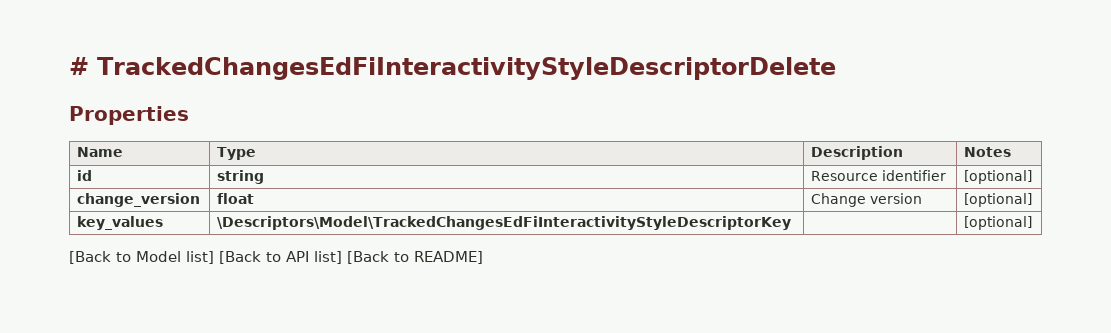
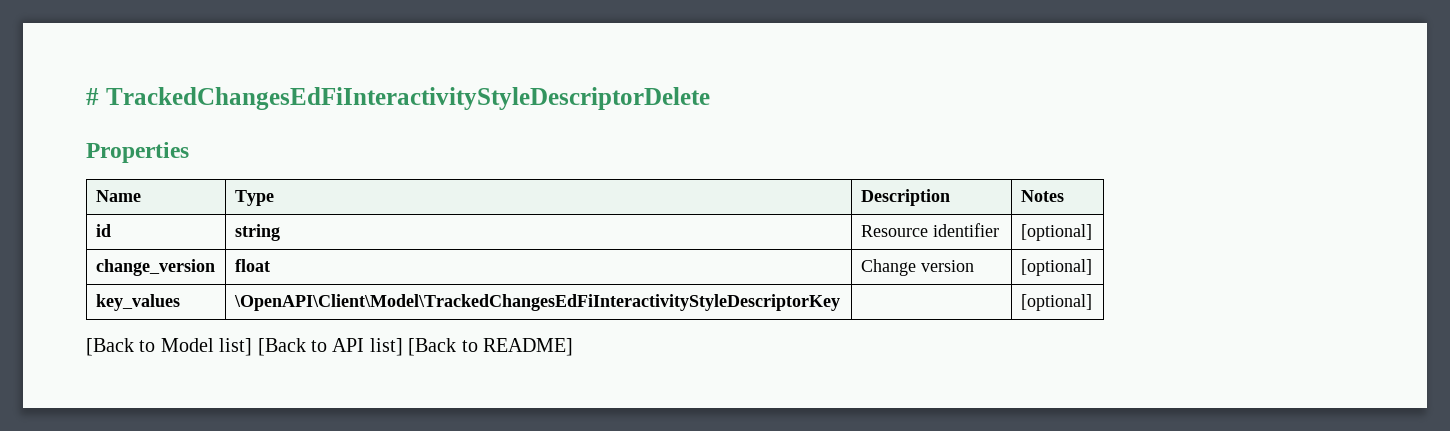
[216,216,791,230] \Descriptors\Model\TrackedChangesEdFiInteractivityStyleDescriptorKey -> [233,294,840,311] \OpenAPI\Client\Model\TrackedChangesEdFiInteractivityStyleDescriptorKey

